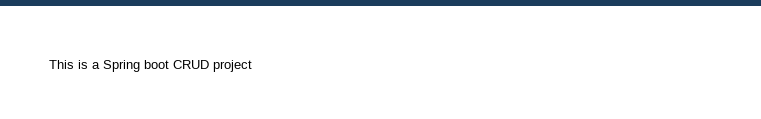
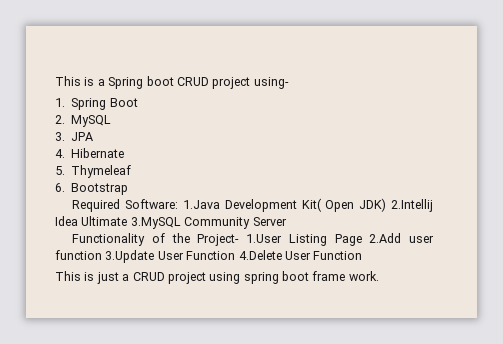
(252, 66) none -> [253,77,289,89] [55,98,138,110] [55,115,112,127] [55,132,94,141] [55,148,125,158] [55,165,132,178] [55,183,129,195] [72,198,433,212] [55,216,287,229] [72,233,434,246] [55,250,363,263] [55,271,379,284] using- // 1. Spring Boot // 2. MySQL // 3. JPA // 4. Hibernate // 5. Thymeleaf // 6. Bootstrap // Required Software: 1.Java Development Kit( Open JDK) 2.Intellij Idea Ultimate 3.MySQL Community Server // Functionality of the Project- 1.User Listing Page 2.Add user function 3.Update User Function 4.Delete User Function // This is just a CRUD project using spring boot frame work.

